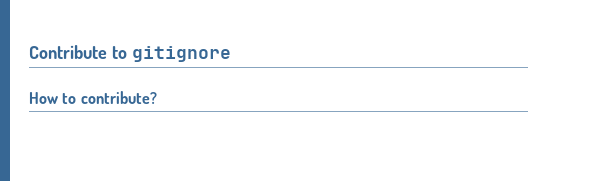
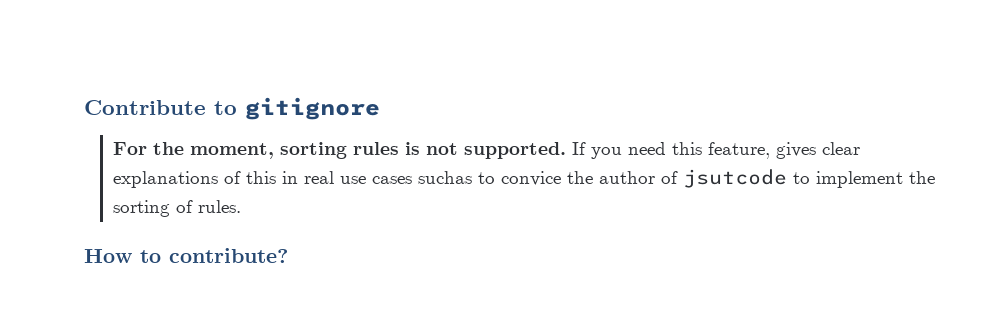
(231, 54) none -> [113,142,861,159] [113,169,936,188] [113,200,242,217] // For the moment, sorting rules is not supported. If you need this feature, gives clear explanations of this in real use cases suchas to convice the author of jsutcode to implement the sorting of rules.

